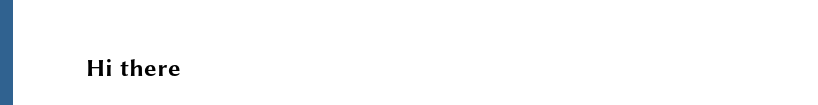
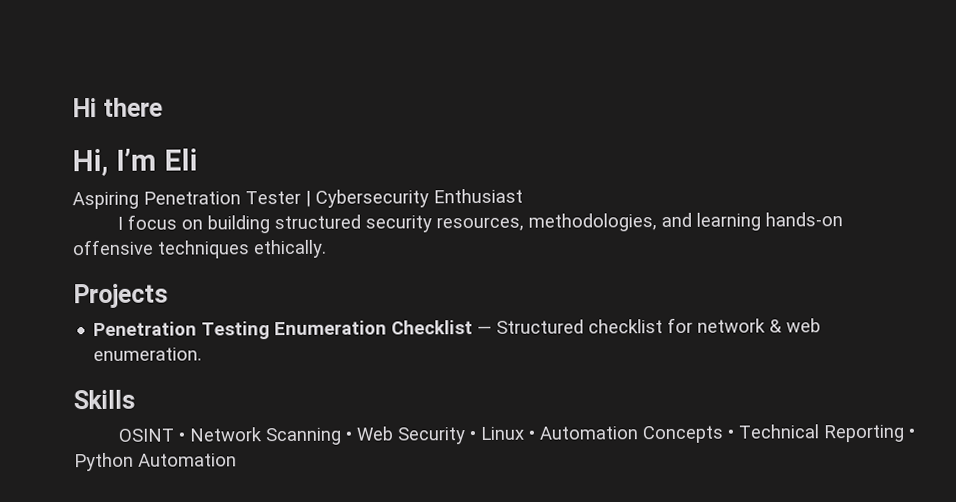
(181, 67) none -> [72,148,198,177] [72,188,523,210] [117,212,844,234] [72,239,327,259] [73,283,168,309] [93,317,822,340] [93,347,203,362] [73,389,135,410] [118,424,916,446] [74,452,237,472] // Hi, I’m Eli // Aspiring Penetration Tester | Cybersecurity Enthusiast // I focus on building structured security resources, methodologies, and learning hands-on offensive techniques ethically. // Projects // Penetration Testing Enumeration Checklist — Structured checklist for network & web enumeration. // Skills // OSINT • Network Scanning • Web Security • Linux • Automation Concepts • Technical Reporting • Python Automation

